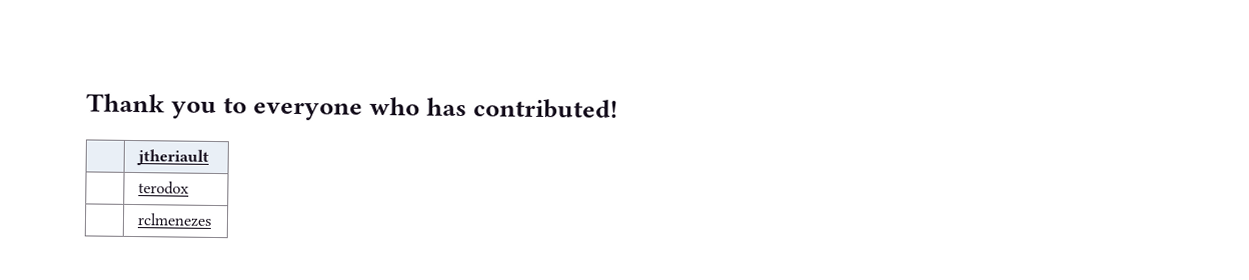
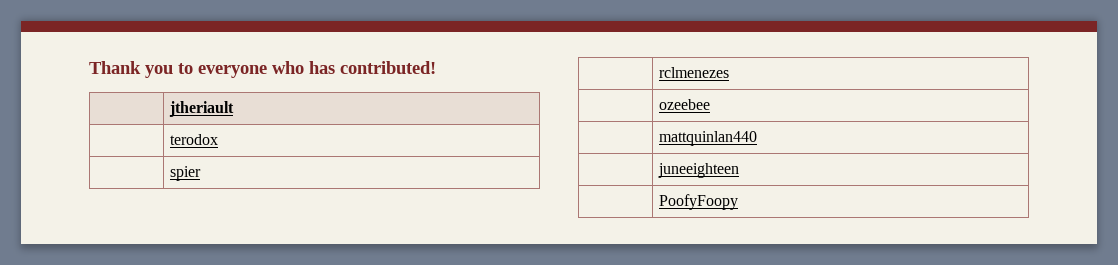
(189, 188) none -> [170,166,202,181] // | spier
(212, 220) none -> [659,99,711,110] [659,131,758,146] [658,163,740,178] [659,194,739,210] // | ozeebee // | mattquinlan440 // | juneeighteen // | PoofyFoopy

